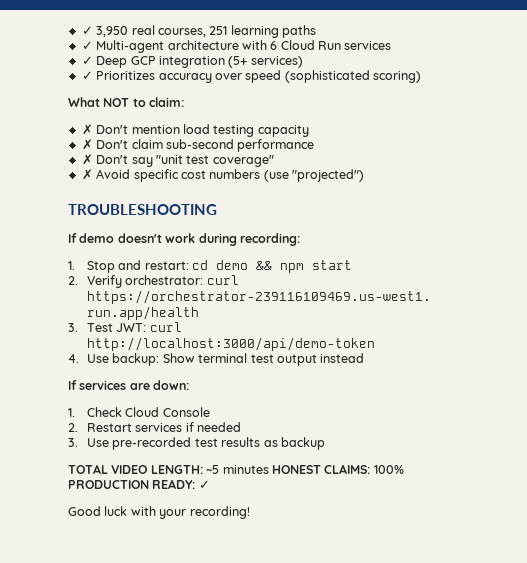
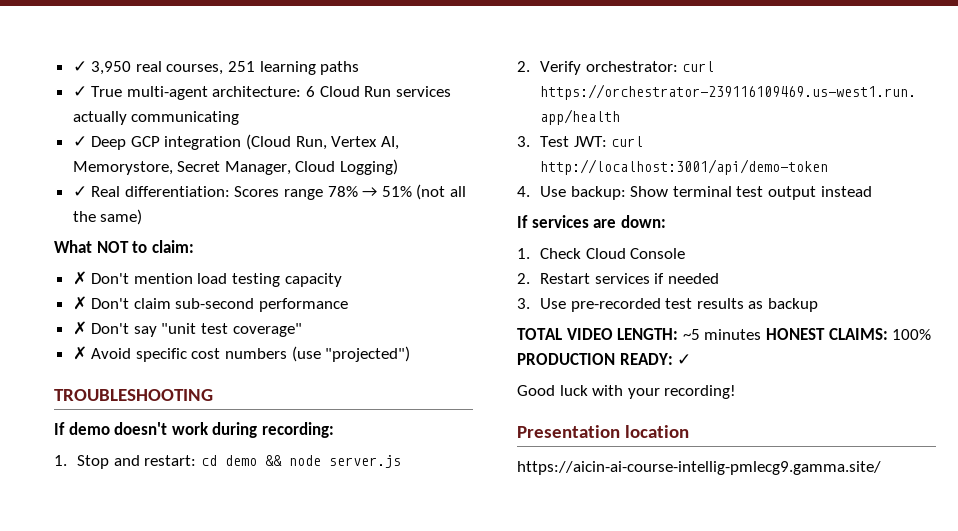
[96,40,267,53] Multi-agent architecture with -> [91,86,302,100] True multi-agent architecture:
(392, 45) none -> [72,111,240,125] actually communicating
[228,56,303,68] [81,70,421,83] (5+ services) // ✓ Prioritizes accuracy over speed (sophisticated scoring) -> [246,134,399,150] [72,159,399,175] [72,184,467,200] [72,209,143,225] (Cloud Run, Vertex AI, Memorystore, Secret Manager, Cloud Logging) // ✓ Real differentiation: Scores range 78% → 51% (not all the same)
[280,260,353,273] npm start -> [288,455,401,468] node server.js
[87,337,376,351] http://localhost:3000/api/demo-token -> [540,159,829,175] http://localhost:3001/api/demo-token
(250, 512) none -> [517,425,689,438] [517,461,881,475] // Presentation location // https://aicin-ai-course-intellig-pmlecg9.gamma.site/

